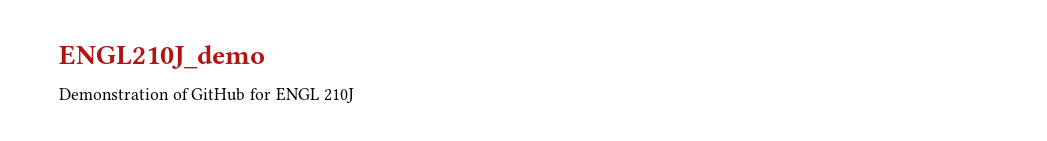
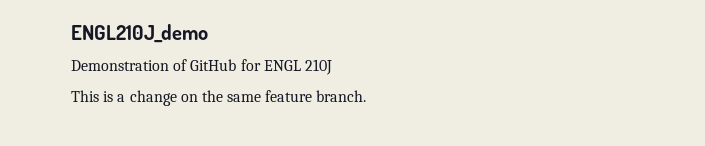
(354, 95) none -> [71,90,367,106] // This is a change on the same feature branch.

